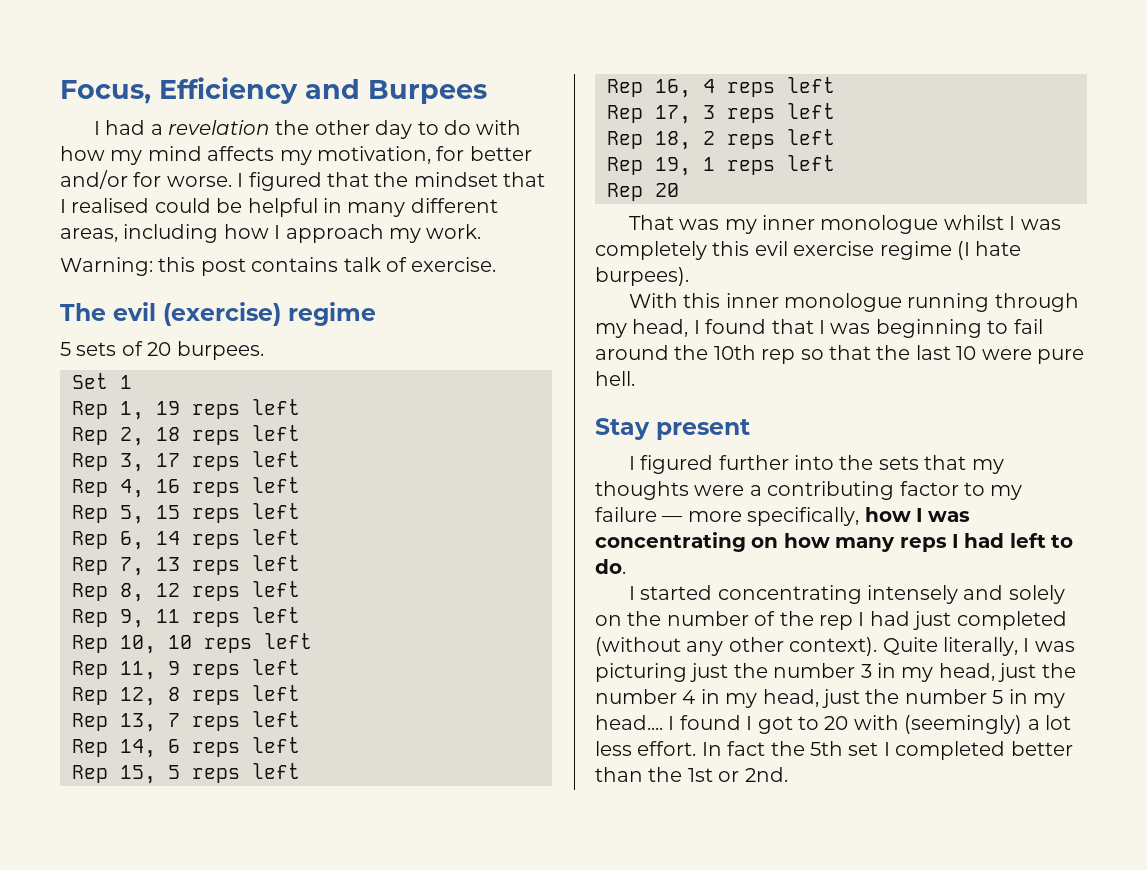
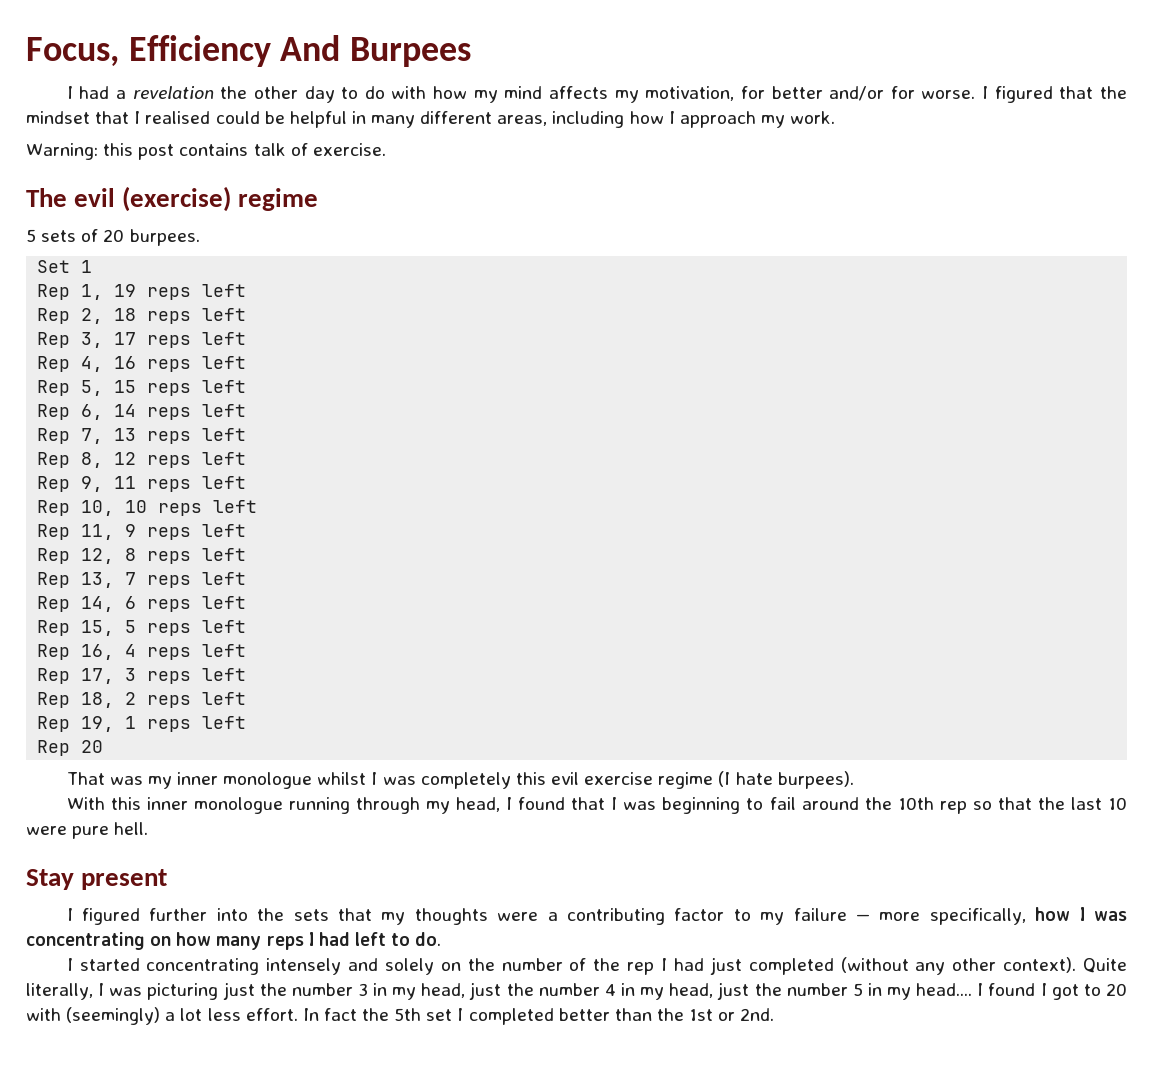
[305,79,360,99] and -> [280,35,341,61] And

